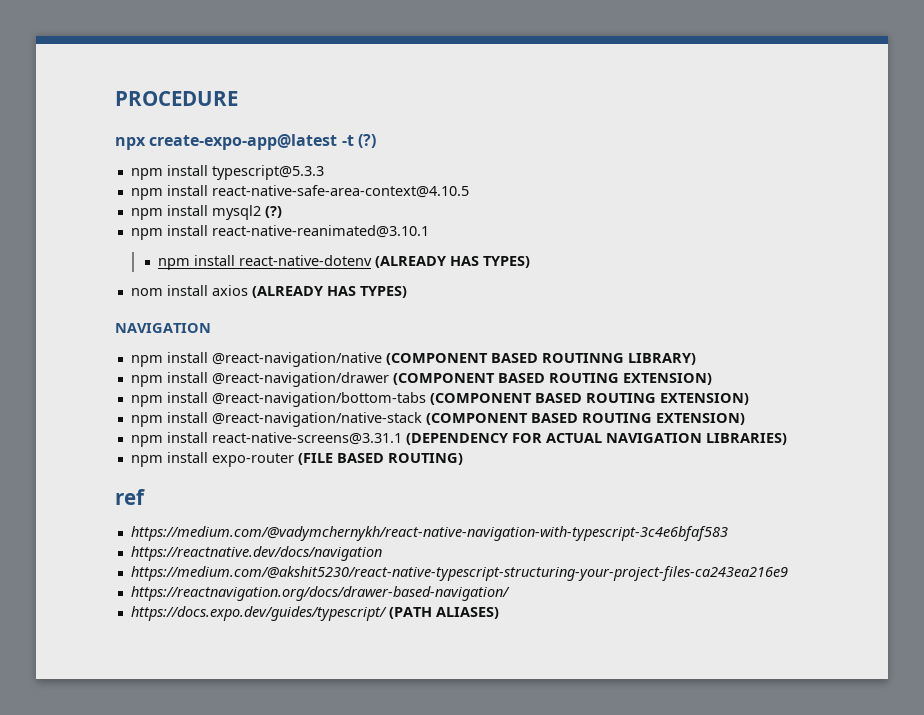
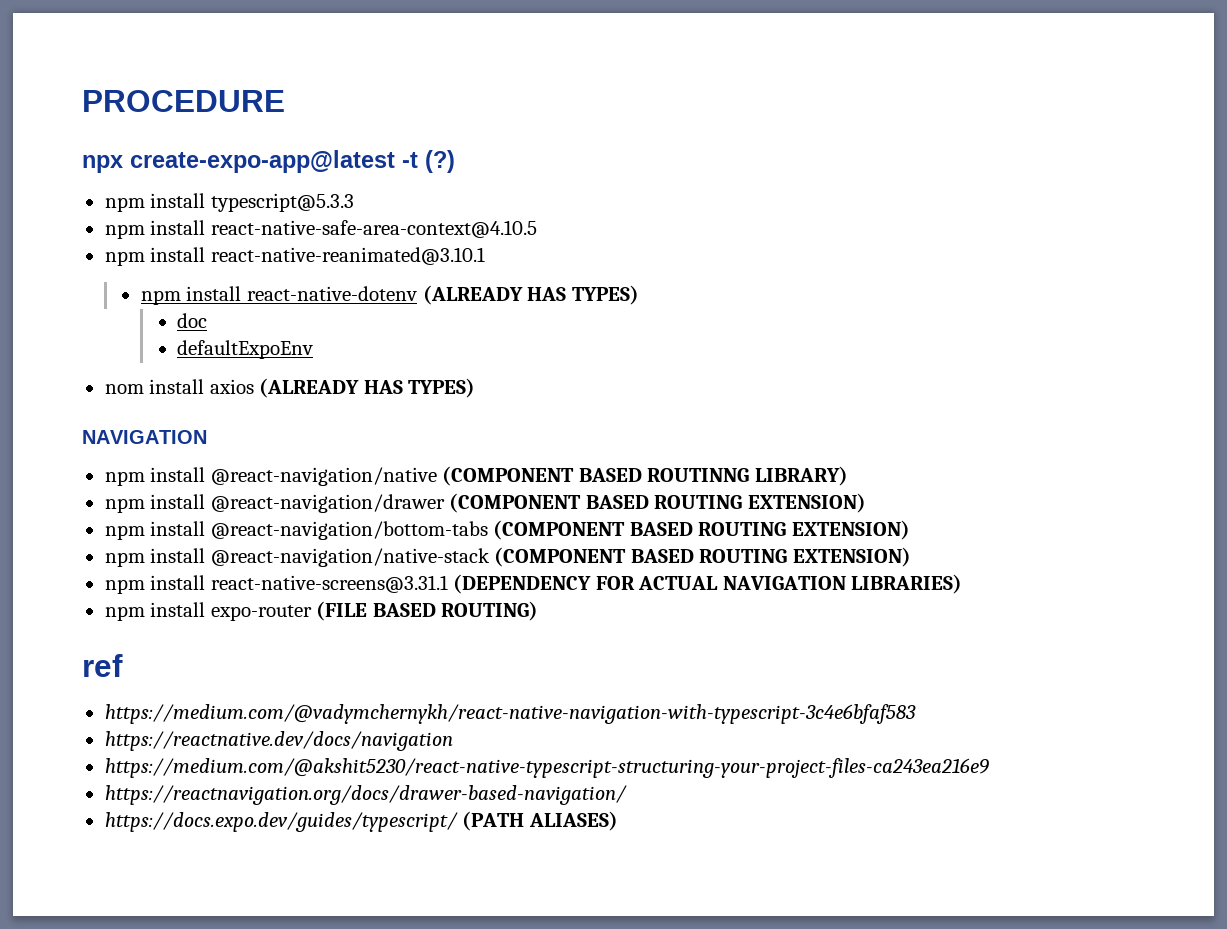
[130,205,282,220] // npm install mysql2 (?) -> (537, 229) none
(531, 262) none -> [177,313,208,328] [177,340,314,359] // doc // defaultExpoEnv

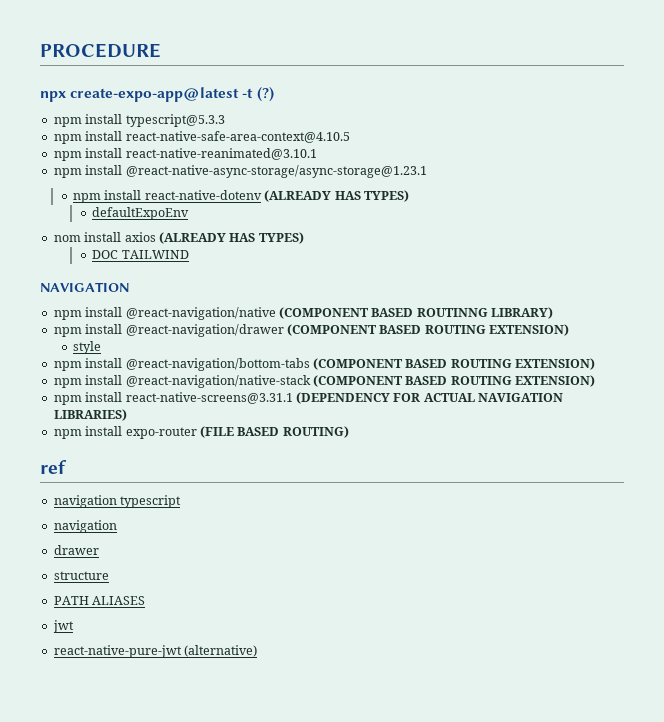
(485, 256) none -> [53,165,427,178] // npm install @react-native-async-storage/async-storage@1.23.1
[177,313,208,328] // doc -> (409, 196) none
(476, 388) none -> [92,250,189,259] // DOC TAILWIND
(866, 503) none -> [73,341,102,354] // style
[104,704,916,724] [104,731,453,751] [104,758,989,778] [104,785,627,805] [104,811,618,832] https://medium.com/@vadymchernykh/react-native-navigation-with-typescript-3c4e6bfaf583 // https://reactnative.dev/docs/navigation // https://medium.com/@akshit5230/react-native-typescript-structuring-your-project-files-ca243ea216e9 // https://reactnavigation.org/docs/drawer-based-navigation/ // https://docs.expo.dev/guides/typescript/ (PATH ALIASES) -> [53,495,182,508] [53,520,117,533] [53,545,99,555] [53,571,109,580] [53,596,146,605] [52,620,74,633] [53,645,258,658] navigation typescript // navigation // drawer // structure // PATH ALIASES // jwt // react-native-pure-jwt (alternative)

